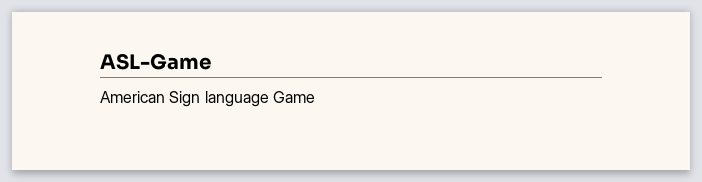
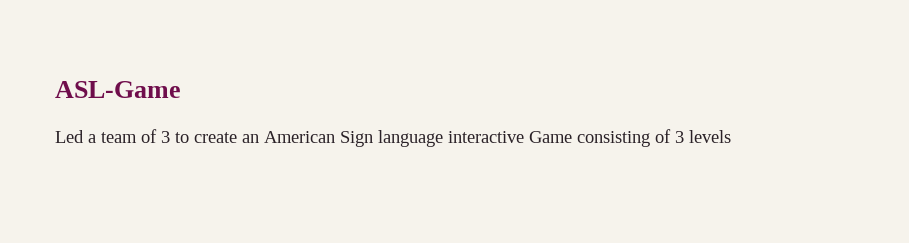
[100,91,315,107] American Sign language Game -> [55,129,731,147] Led a team of 3 to create an American Sign language interactive Game consisting of 3 levels

